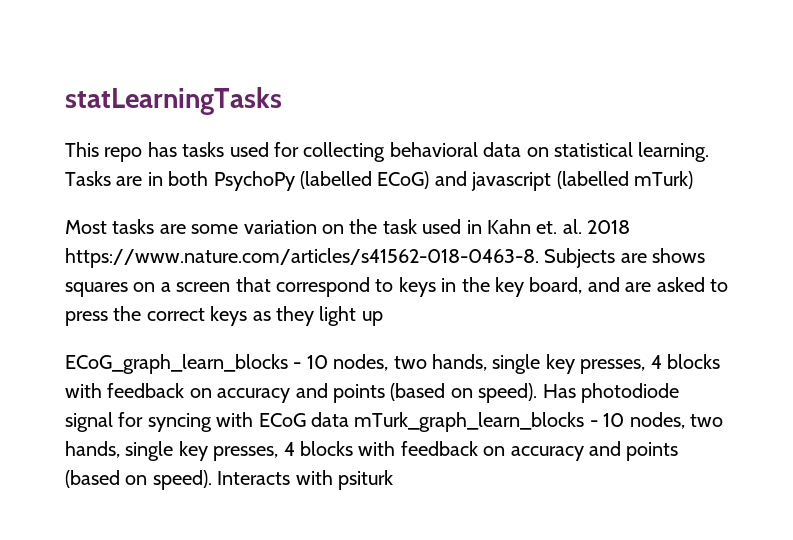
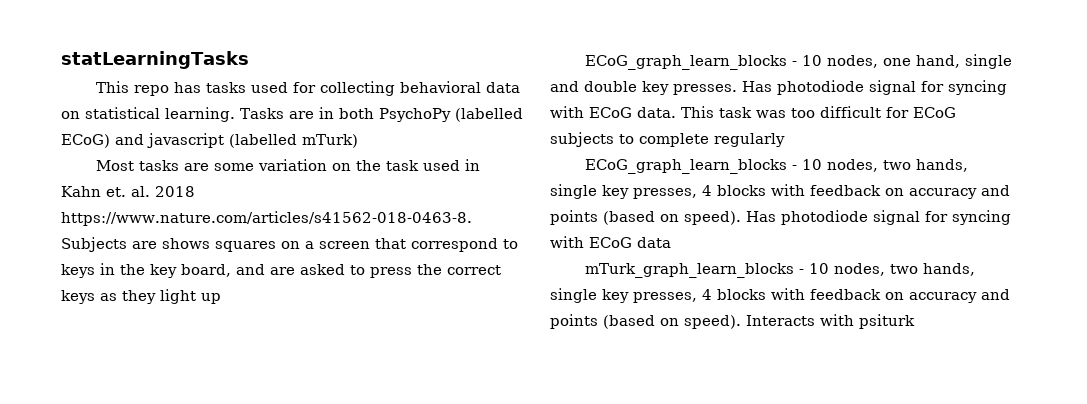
(383, 318) none -> [585,54,1013,70] [550,80,1007,95] [550,106,956,118] [550,132,785,147] // ECoG_graph_learn_blocks - 10 nodes, one hand, single and double key presses. Has photodiode signal for syncing with ECoG data. This task was too difficult for ECoG subjects to complete regularly
(349, 419) none -> (671, 242) //

